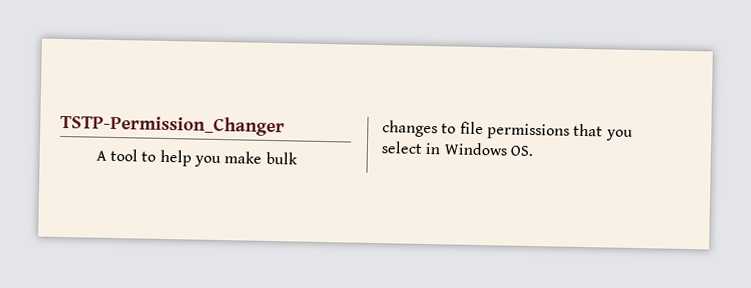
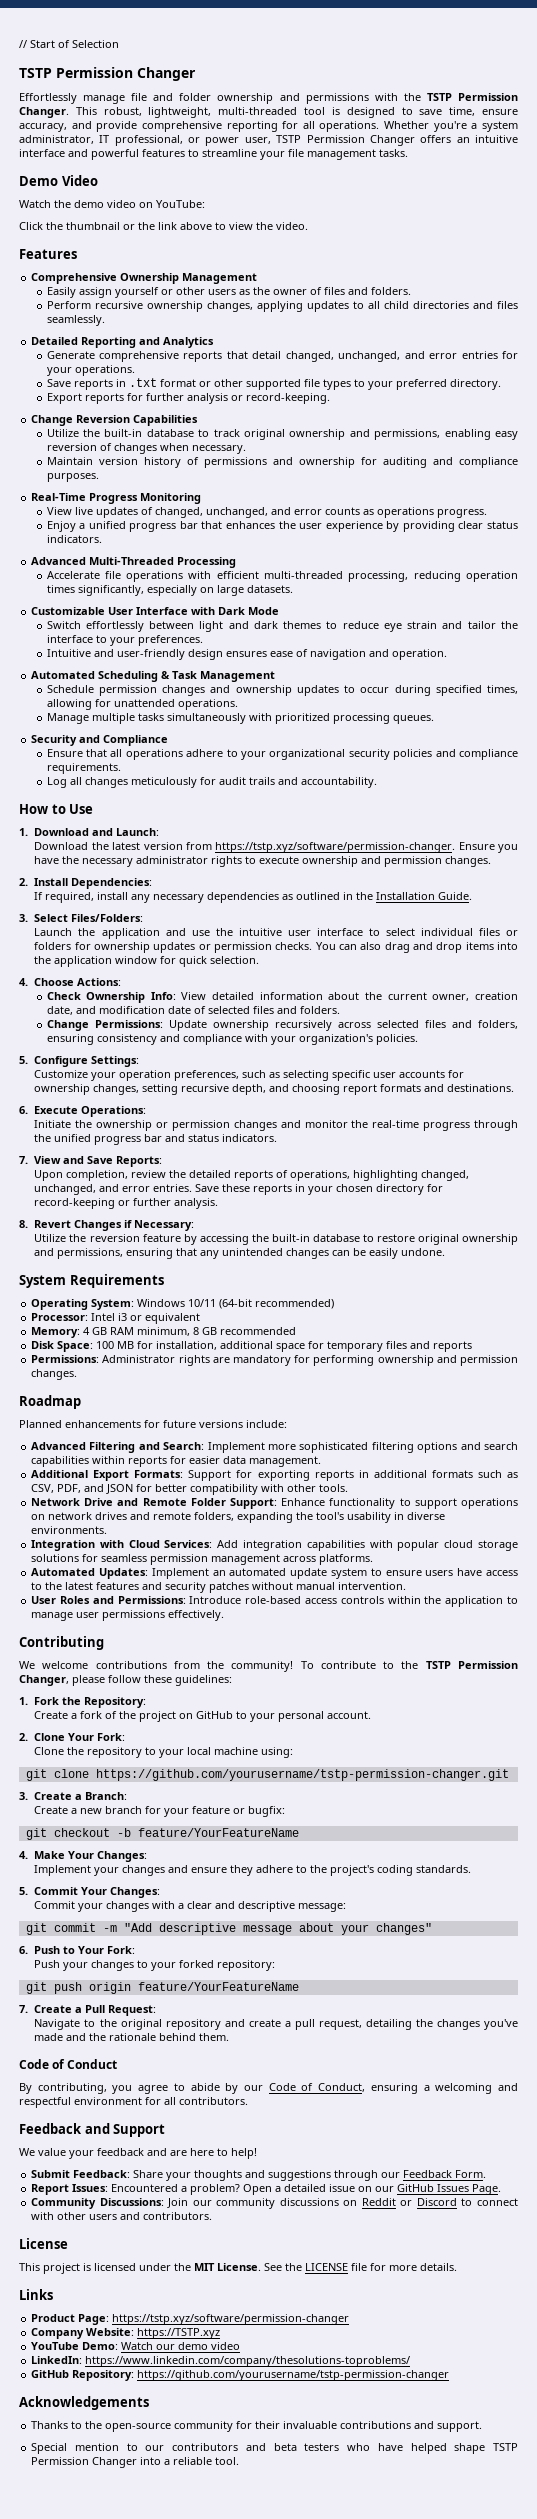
[60,113,285,137] [95,148,298,168] [382,120,633,141] [381,141,533,157] TSTP-Permission_Changer // A tool to help you make bulk changes to file permissions that you select in Windows OS. -> [19,40,119,48] [19,67,196,81] [19,93,518,104] [19,107,518,118] [19,121,518,132] [19,135,518,146] [19,149,408,160] [19,175,98,186] [19,200,205,208] [19,222,308,230] [19,249,77,259] [31,273,258,284] [46,287,411,298] [46,301,518,312] [46,315,105,326] [31,337,215,348] [46,351,518,362] [46,365,135,376] [46,378,501,390] [46,393,330,404] [31,415,199,426] [46,429,518,440] [46,443,246,454] [46,457,519,468] [46,473,99,482] [31,493,202,504] [46,507,487,518] [46,521,519,532] [46,535,102,543] [31,557,237,568] [46,571,518,582] [46,585,293,596] [31,607,280,615] [46,621,518,632] [46,635,203,646] [46,649,447,660] [31,671,276,682] [46,685,518,696] [46,699,238,710] [46,713,434,724] [31,735,169,746] [46,749,518,760] [46,763,121,774] [46,777,377,788] [19,804,94,814] [19,828,160,836] [34,842,518,853] [34,856,492,867] [19,878,153,889] [34,892,473,903] [19,914,144,922] [34,928,518,939] [34,942,518,953] [34,956,260,967] [19,978,122,986] [46,992,518,1003] [46,1006,340,1015] [46,1020,519,1031] [46,1034,418,1045] [19,1056,140,1067] [34,1070,465,1081] [34,1084,515,1095] [19,1106,147,1117] [34,1120,519,1131] [34,1134,278,1145] [19,1156,163,1167] [34,1170,470,1181] [34,1184,444,1195] [34,1198,219,1209] [19,1220,195,1231] [34,1234,518,1245] [34,1248,446,1259] [19,1274,164,1288] [31,1299,335,1310] [31,1313,201,1324] [31,1327,297,1338] [31,1341,473,1352] [31,1355,518,1366] [31,1369,78,1380] [19,1395,81,1409] [19,1420,287,1428] [31,1442,518,1453] [31,1456,322,1467] [31,1470,518,1481] [31,1484,349,1495] [31,1498,518,1509] [31,1512,446,1523] [31,1526,108,1534] [31,1540,518,1551] [31,1554,374,1565] [31,1568,518,1579] [31,1582,407,1593] [31,1596,518,1607] [31,1610,225,1621] [19,1636,104,1650] [19,1661,518,1672] [19,1675,232,1686] [19,1697,147,1708] [34,1711,372,1722] [19,1733,126,1741] [34,1747,294,1758] [25,1769,509,1781] [19,1792,128,1800] [34,1806,286,1817] [25,1828,299,1840] [19,1851,148,1862] [34,1865,472,1876] [19,1887,161,1898] [34,1901,347,1912] [25,1923,432,1935] [19,1946,136,1954] [34,1960,276,1971] [25,1982,299,1994] [19,2005,157,2016] [34,2019,518,2030] [34,2033,230,2041] [19,2059,118,2069] [19,2083,519,2094] [19,2097,248,2108] [19,2123,166,2137] [19,2148,257,2159] [31,2170,487,2181] [31,2184,502,2195] [31,2198,519,2209] [31,2212,213,2220] [19,2238,68,2249] [19,2263,457,2274] [19,2289,53,2300] [31,2314,350,2325] [31,2328,221,2339] [31,2342,241,2350] [31,2356,411,2367] [31,2370,450,2381] [19,2396,149,2410] [31,2421,483,2432] [31,2443,518,2454] [31,2457,240,2468] // Start of Selection // TSTP Permission Changer // Effortlessly manage file and folder ownership and permissions with the TSTP Permission Changer. This robust, lightweight, multi-threaded tool is designed to save time, ensure accuracy, and provide comprehensive reporting for all operations. Whether you're a system administrator, IT professional, or power user, TSTP Permission Changer offers an intuitive interface and powerful features to streamline your file management tasks. // Demo Video // Watch the demo video on YouTube: // Click the thumbnail or the link above to view the video. // Features // Comprehensive Ownership Management // Easily assign yourself or other users as the owner of files and folders. // Perform recursive ownership changes, applying updates to all child directories and files seamlessly. // Detailed Reporting and Analytics // Generate comprehensive reports that detail changed, unchanged, and error entries for your operations. // Save reports in .txt format or other supported file types to your preferred directory. // Export reports for further analysis or record-keeping. // Change Reversion Capabilities // Utilize the built-in database to track original ownership and permissions, enabling easy reversion of changes when necessary. // Maintain version history of permissions and ownership for auditing and compliance purposes. // Real-Time Progress Monitoring // View live updates of changed, unchanged, and error counts as operations progress. // Enjoy a unified progress bar that enhances the user experience by providing clear status indicators. // Advanced Multi-Threaded Processing // Accelerate file operations with efficient multi-threaded processing, reducing operation times significantly, especially on large datasets. // Customizable User Interface with Dark Mode // Switch effortlessly between light and dark themes to reduce eye strain and tailor the interface to your preferences. // Intuitive and user-friendly design ensures ease of navigation and operation. // Automated Scheduling & Task Management // Schedule permission changes and ownership updates to occur during specified times, allowing for unattended operations. // Manage multiple tasks simultaneously with prioritized processing queues. // Security and Compliance // Ensure that all operations adhere to your organizational security policies and compliance requirements. // Log all changes meticulously for audit trails and accountability. // How to Use // 1. Download and Launch: // Download the latest version from https://tstp.xyz/software/permission-changer. Ensure you have the necessary administrator rights to execute ownership and permission changes. // 2. Install Dependencies: // If required, install any necessary dependencies as outlined in the Installation Guide. // 3. Select Files/Folders: // Launch the application and use the intuitive user interface to select individual files or folders for ownership updates or permission checks. You can also drag and drop items into the application window for quick selection. // 4. Choose Actions: // Check Ownership Info: View detailed information about the current owner, creation date, and modification date of selected files and folders. // Change Permissions: Update ownership recursively across selected files and folders, ensuring consistency and compliance with your organization's policies. // 5. Configure Settings: // Customize your operation preferences, such as selecting specific user accounts for ownership changes, setting recursive depth, and choosing report formats and destinations. // 6. Execute Operations: // Initiate the ownership or permission changes and monitor the real-time progress through the unified progress bar and status indicators. // 7. View and Save Reports: // Upon completion, review the detailed reports of operations, highlighting changed, unchanged, and error entries. Save these reports in your chosen directory for record-keeping or further analysis. // 8. Revert Changes if Necessary: // Utilize the reversion feature by accessing the built-in database to restore original ownership and permissions, ensuring that any unintended changes can be easily undone. // System Requirements // Operating System: Windows 10/11 (64-bit recommended) // Processor: Intel i3 or equivalent // Memory: 4 GB RAM minimum, 8 GB recommended // Disk Space: 100 MB for installation, additional space for temporary files and reports // Permissions: Administrator rights are mandatory for performing ownership and permission changes. // Roadmap // Planned enhancements for future versions include: // Advanced Filtering and Search: Implement more sophisticated filtering options and search capabilities within reports for easier data management. // Additional Export Formats: Support for exporting reports in additional formats such as CSV, PDF, and JSON for better compatibility with other tools. // Network Drive and Remote Folder Support: Enhance functionality to support operations on network drives and remote folders, expanding the tool's usability in diverse environments. // Integration with Cloud Services: Add integration capabilities with popular cloud storage solutions for seamless permission management across platforms. // Automated Updates: Implement an automated update system to ensure users have access to the latest features and security patches without manual intervention. // User Roles and Permissions: Introduce role-based access controls within the application to manage user permissions effectively. // Contributing // We welcome contributions from the community! To contribute to the TSTP Permission Changer, please follow these guidelines: // 1. Fork the Repository: // Create a fork of the project on GitHub to your personal account. // 2. Clone Your Fork: // Clone the repository to your local machine using: // git clone https://github.com/yourusername/tstp-permission-changer.git // 3. Create a Branch: // Create a new branch for your feature or bugfix: // git checkout -b feature/YourFeatureName // 4. Make Your Changes: // Implement your changes and ensure they adhere to the project's coding standards. // 5. Commit Your Changes: // Commit your changes with a clear and descriptive message: // git commit -m "Add descriptive message about your changes" // 6. Push to Your Fork: // Push your changes to your forked repository: // git push origin feature/YourFeatureName // 7. Create a Pull Request: // Navigate to the original repository and create a pull request, detailing the changes you've made and the rationale behind them. // Code of Conduct // By contributing, you agree to abide by our Code of Conduct, ensuring a welcoming and respectful environment for all contributors. // Feedback and Support // We value your feedback and are here to help! // Submit Feedback: Share your thoughts and suggestions through our Feedback Form. // Report Issues: Encountered a problem? Open a detailed issue on our GitHub Issues Page. // Community Discussions: Join our community discussions on Reddit or Discord to connect with other users and contributors. // License // This project is licensed under the MIT License. See the LICENSE file for more details. // Links // Product Page: https://tstp.xyz/software/permission-changer // Company Website: https://TSTP.xyz // YouTube Demo: Watch our demo video // LinkedIn: https://www.linkedin.com/company/thesolutions-toproblems/ // GitHub Repository: https://github.com/yourusername/tstp-permission-changer // Acknowledgements // Thanks to the open-source community for their invaluable contributions and support. // Special mention to our contributors and beta testers who have helped shape TSTP Permission Changer into a reliable tool.

